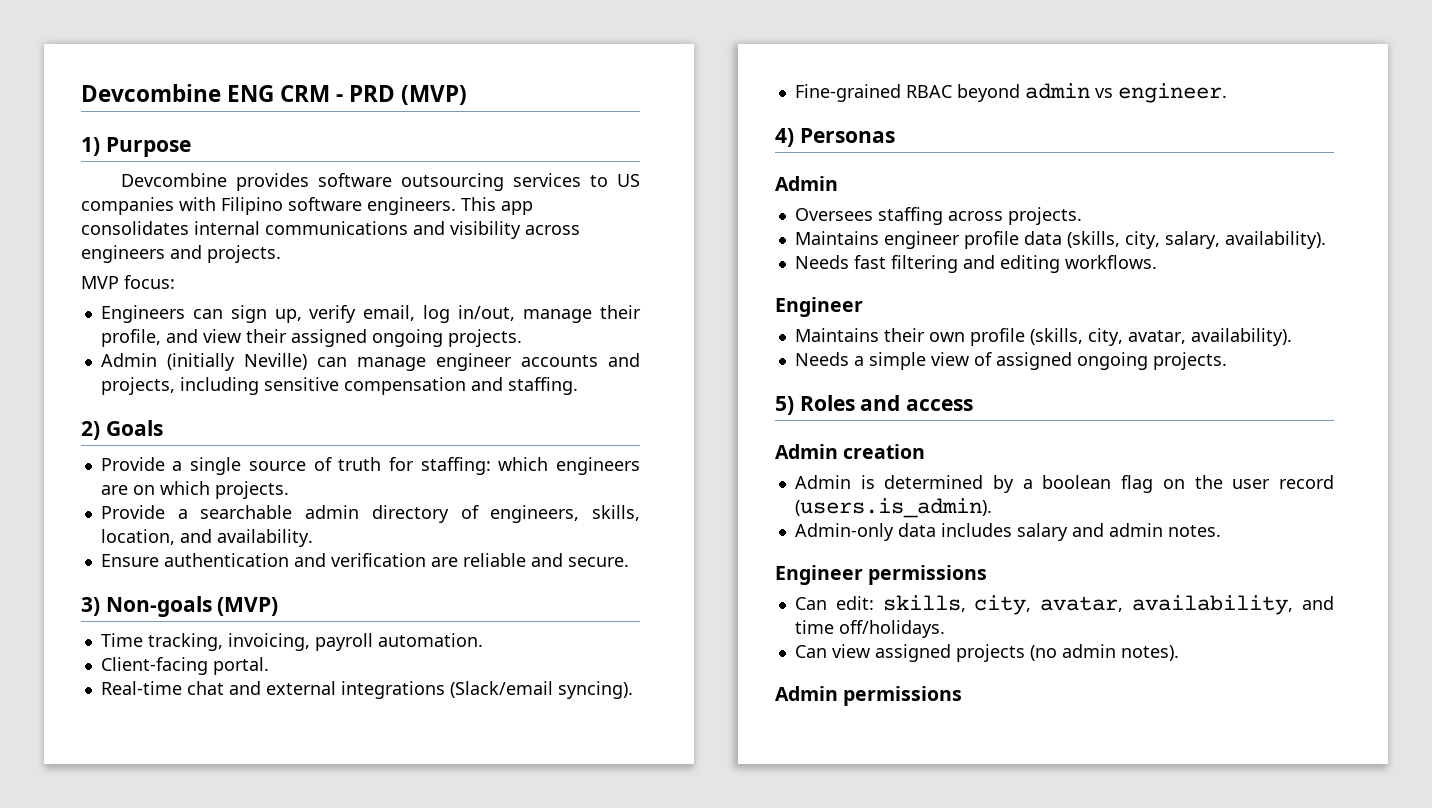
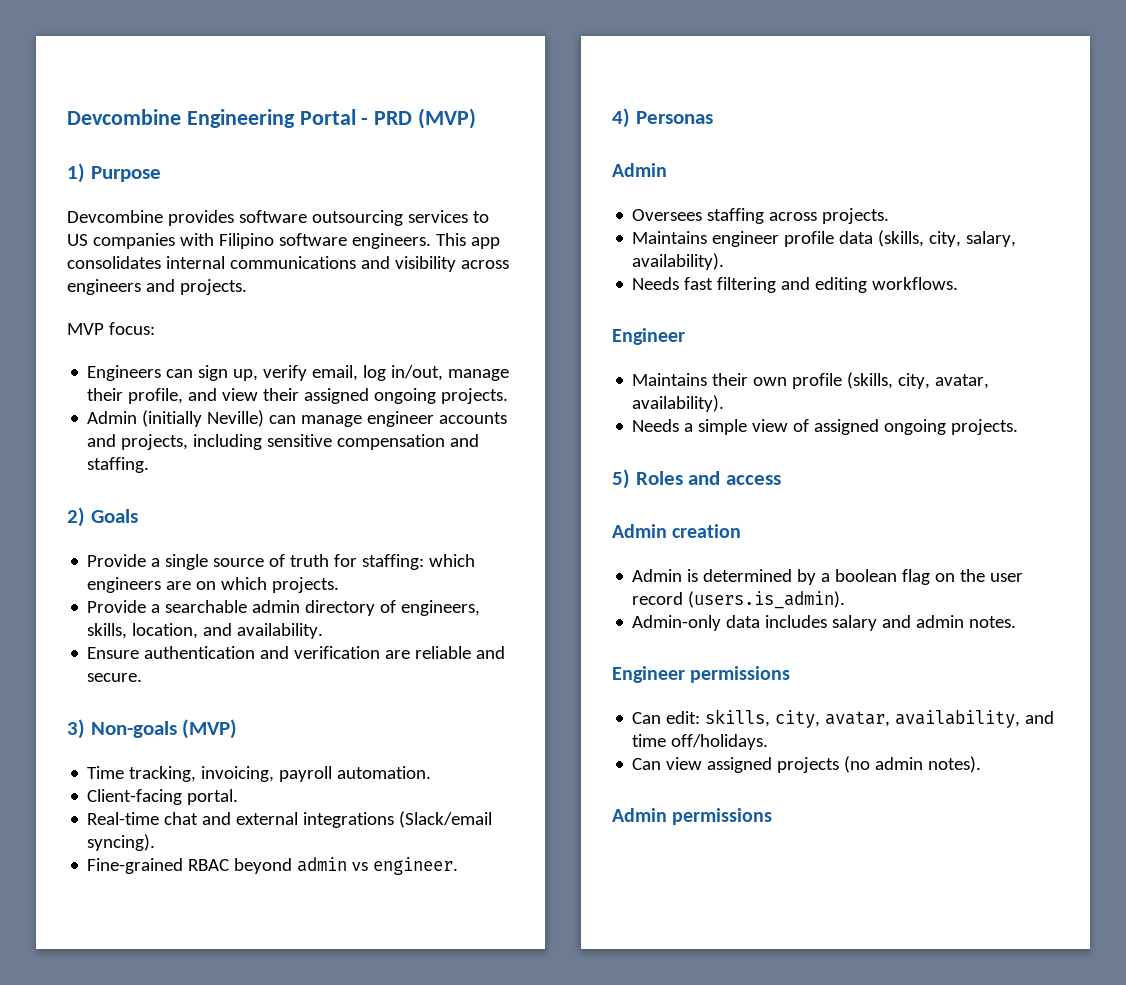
[81,84,331,102] Devcombine ENG CRM -> [67,109,356,128] Devcombine Engineering Portal

